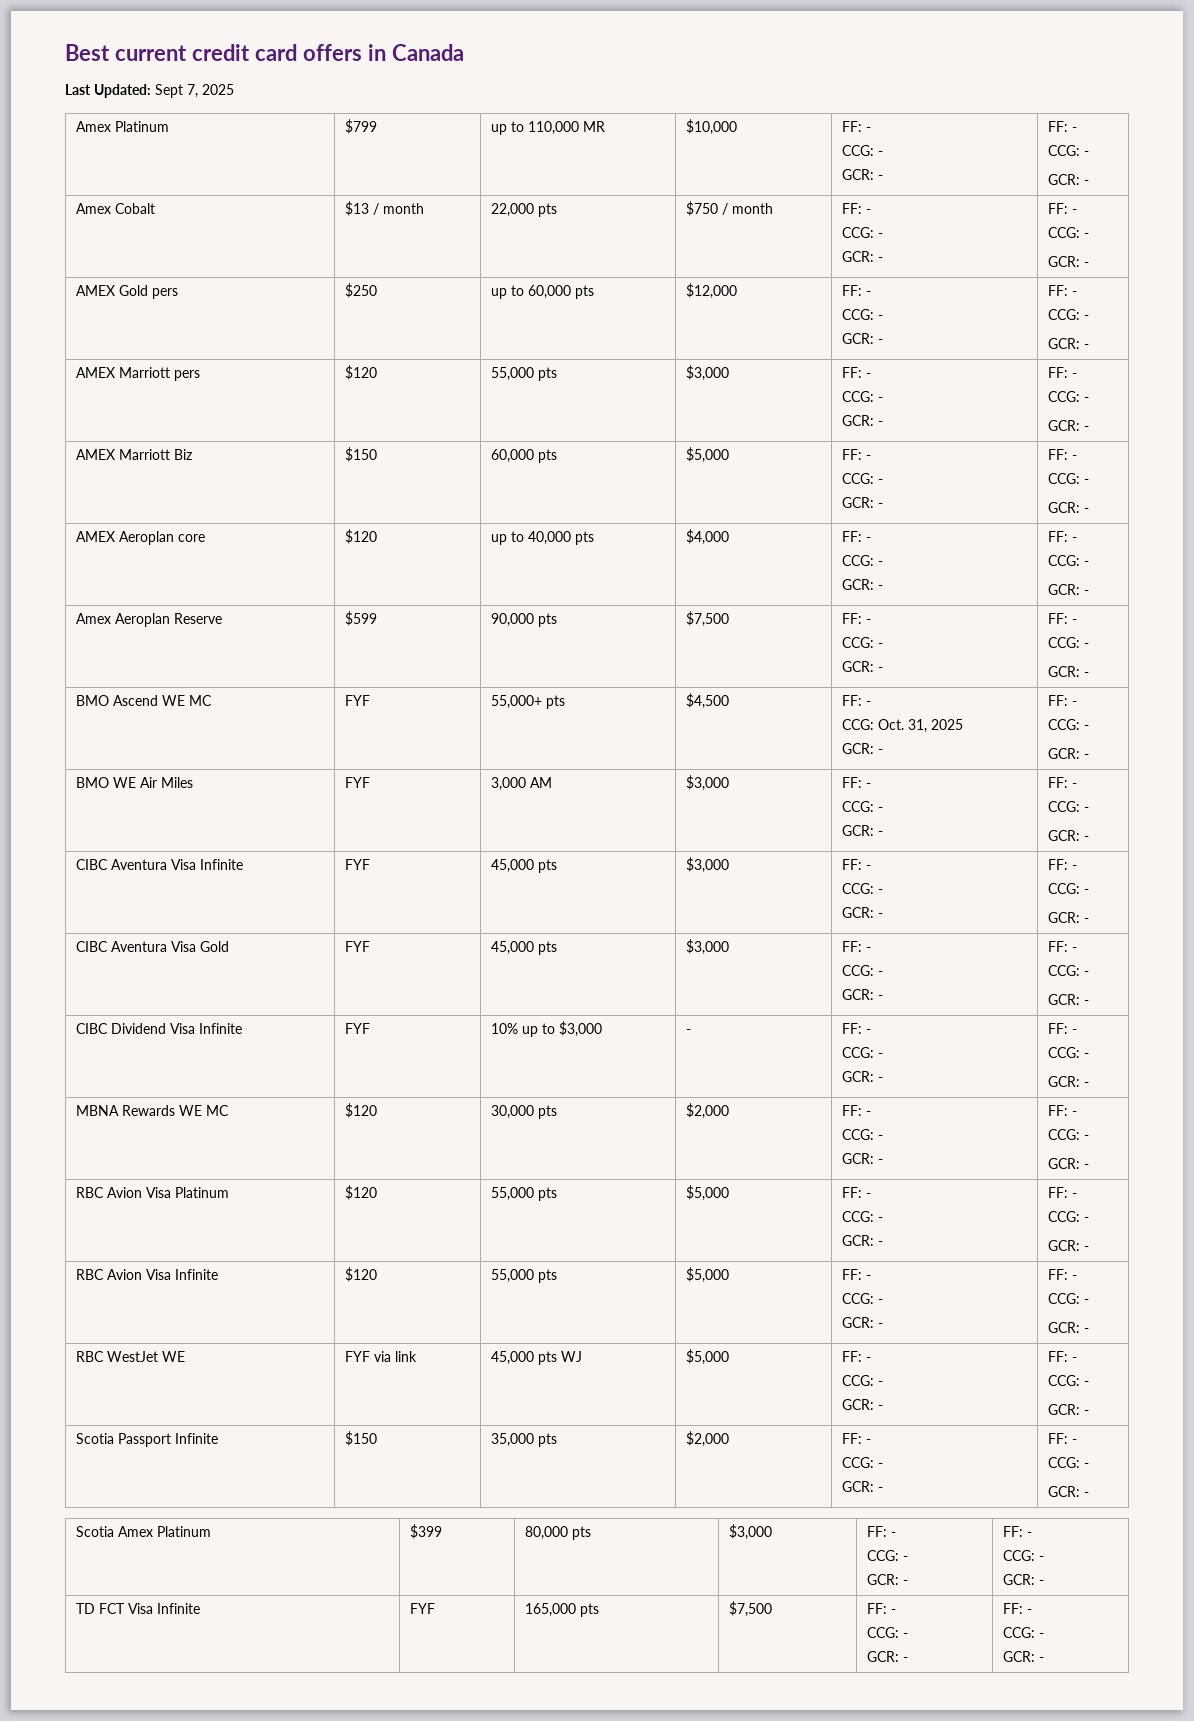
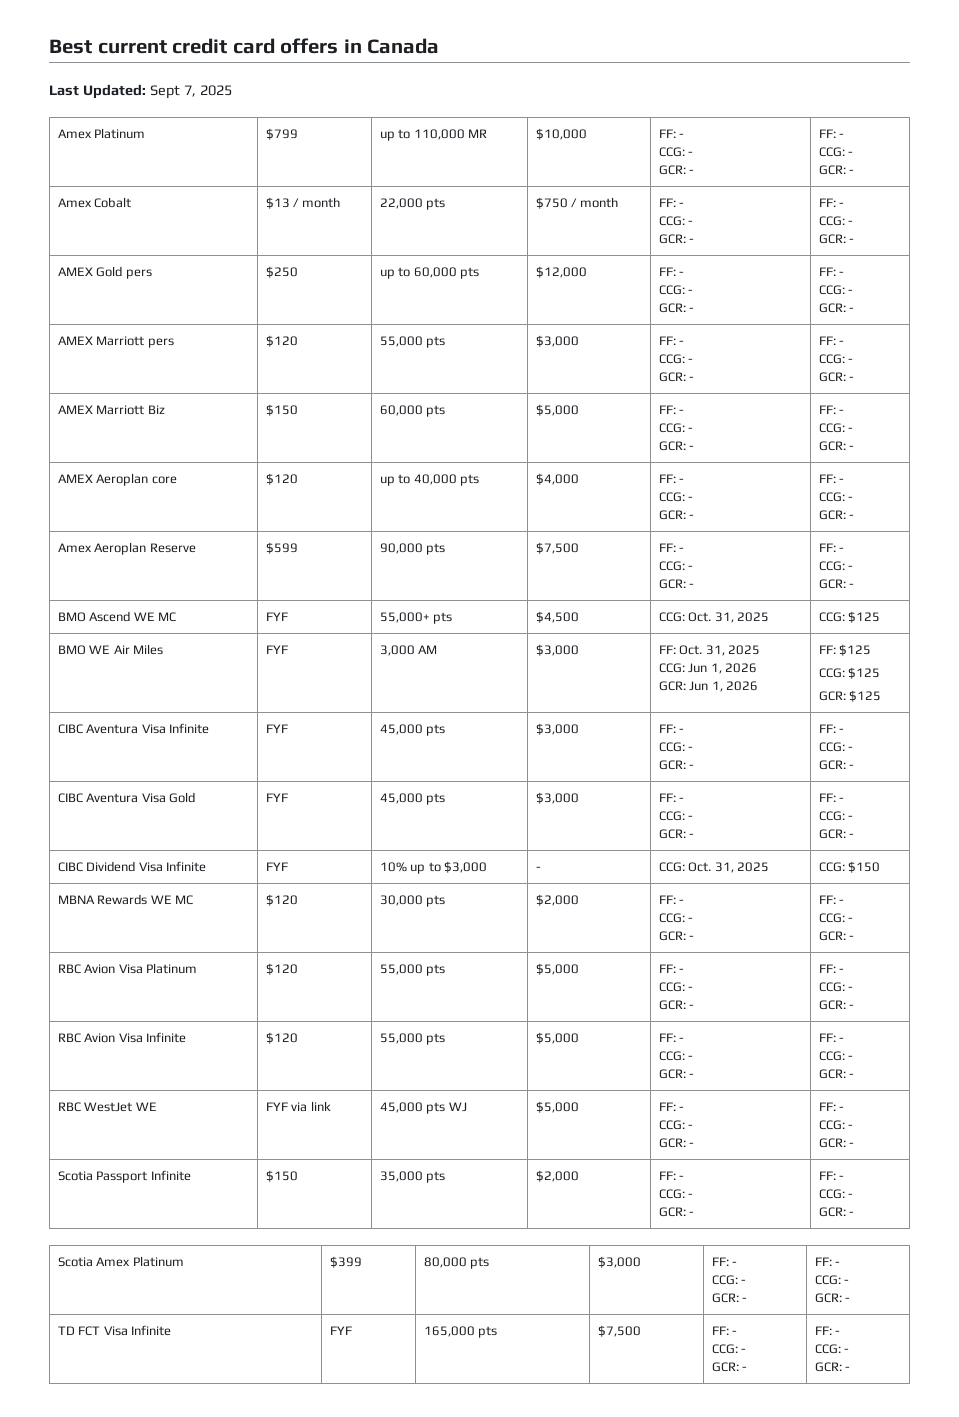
[841,695,871,706] [841,719,963,733] [841,743,883,754] [1047,695,1077,706] [1047,719,1089,730] [1047,748,1089,759] FF: - // CCG: Oct. 31, 2025 // GCR: - | FF: - // CCG: - // GCR: - -> [658,612,770,623] [818,611,881,623] CCG: Oct. 31, 2025 | CCG: $125
[865,783,871,788] [841,801,883,812] [841,825,883,836] [1047,777,1077,788] [1047,801,1089,812] [1047,830,1089,841] - // CCG: - // GCR: - | FF: - // CCG: - // GCR: - -> [679,645,761,656] [658,663,758,674] [658,681,759,692] [818,644,872,656] [818,667,881,679] [818,690,882,702] Oct. 31, 2025 // CCG: Jun 1, 2026 // GCR: Jun 1, 2026 | FF: $125 // CCG: $125 // GCR: $125
[841,1023,871,1034] [841,1047,883,1058] [841,1071,883,1082] [1047,1023,1077,1034] [1047,1047,1089,1058] [1047,1076,1089,1087] FF: - // CCG: - // GCR: - | FF: - // CCG: - // GCR: - -> [658,862,770,873] [818,861,881,873] CCG: Oct. 31, 2025 | CCG: $150

